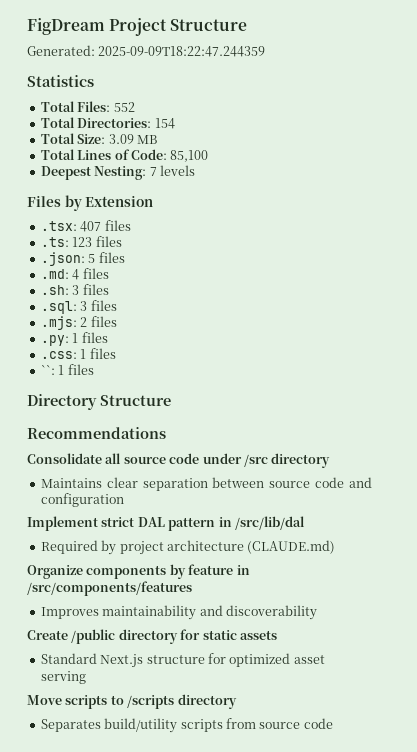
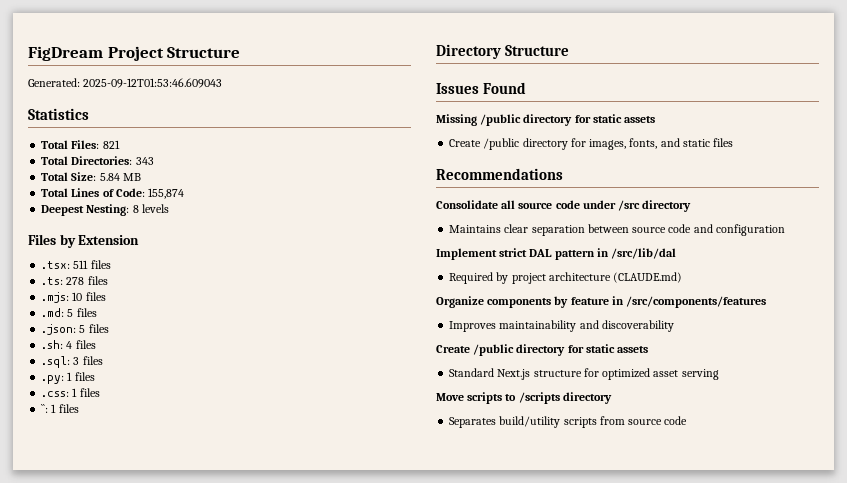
[98,46,266,57] 2025-09-09T18:22:47.244359 -> [83,78,223,88] 2025-09-12T01:53:46.609043
[113,102,135,112] 552 -> [102,140,120,149] 821
[154,118,175,129] 154 -> [135,157,154,165] 343
[108,134,134,144] 3.09 -> [99,173,120,181] 5.84
[170,150,209,162] 85,100 -> [148,188,185,199] 155,874
[149,167,157,176] 7 -> [132,205,139,213] 8
[80,221,102,232] 407 -> [73,260,89,269] 511
[72,237,93,247] 123 -> [66,276,108,285] [41,292,106,303] [41,308,74,317] 278 files // .mjs: 10 files // .md: 5
[40,269,69,279] .md: -> [41,340,64,349] .sh:
[40,284,109,295] // .sh: 3 files -> (96, 344) none
[40,316,117,330] // .mjs: 2 files -> (103, 360) none
(171, 400) none -> [436,82,527,94] [436,114,656,126] [449,138,734,150] // Issues Found // Missing /public directory for static assets // Create /public directory for images, fonts, and static files

